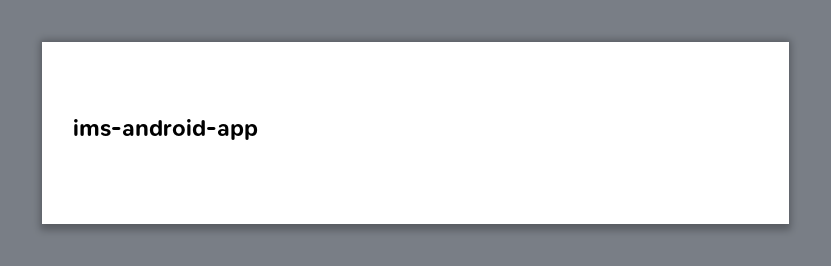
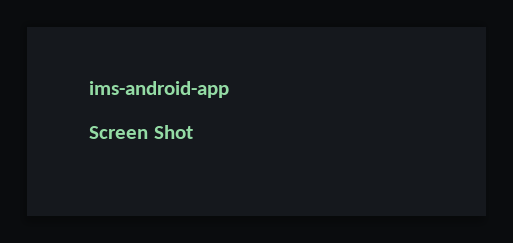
(258, 129) none -> [89,125,193,139] // Screen Shot

